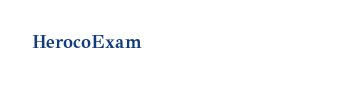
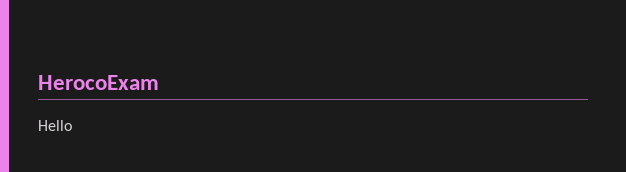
(142, 41) none -> [38,120,72,131] // Hello

